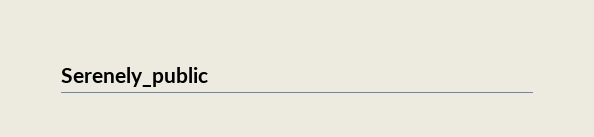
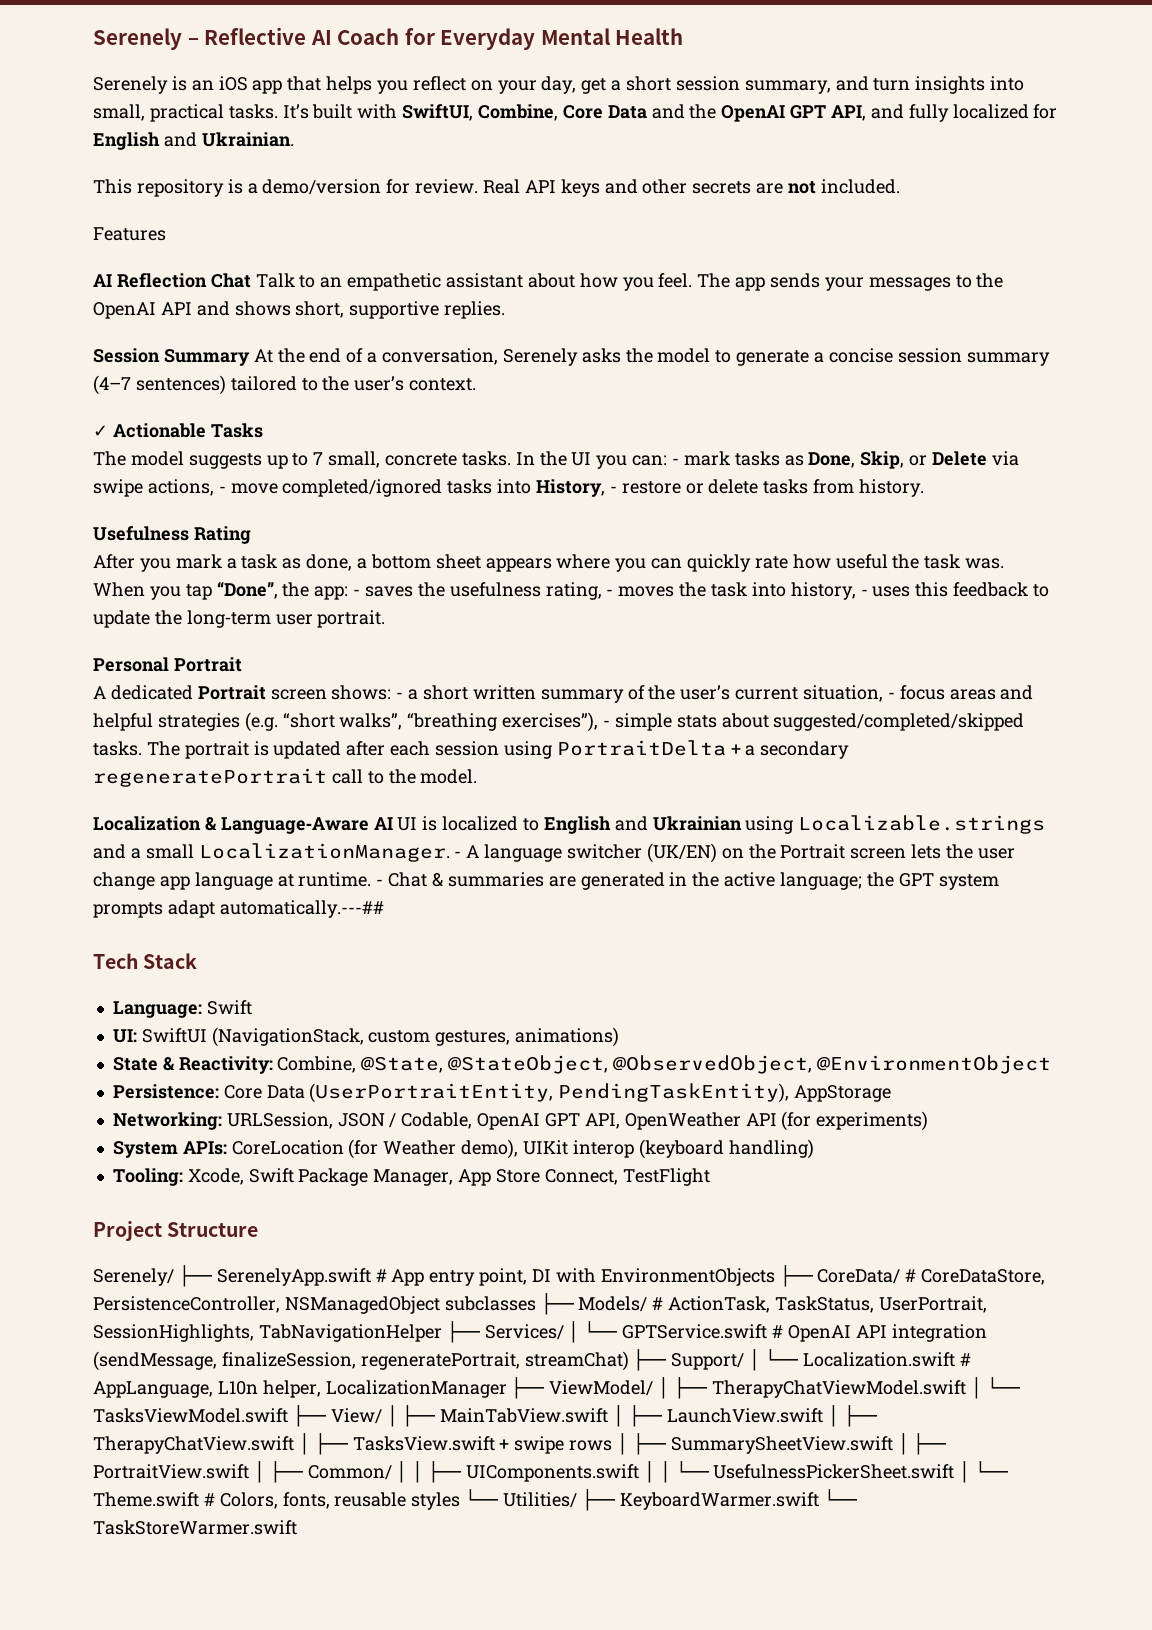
[61,67,208,87] Serenely_public -> [93,27,684,50] [93,76,1025,94] [93,104,1058,122] [93,132,294,150] [93,179,900,197] [93,227,166,241] [93,273,1004,291] [93,301,506,319] [93,348,1050,366] [93,375,477,395] [93,423,263,438] [93,451,1019,469] [93,479,925,497] [93,526,251,544] [93,554,1005,572] [93,582,1050,600] [93,610,386,628] [93,657,242,672] [93,685,1034,703] [93,712,1025,732] [93,740,850,759] [93,768,478,787] [93,815,1046,834] [93,843,1015,863] [93,872,999,890] [93,900,384,918] [93,953,198,969] [112,1000,252,1018] [112,1027,620,1047] [112,1055,1051,1074] [112,1083,892,1103] [112,1111,929,1131] [112,1139,814,1159] [112,1168,710,1186] [93,1221,259,1241] [93,1265,1046,1287] [93,1293,987,1315] [93,1321,987,1343] [93,1349,971,1371] [93,1377,1021,1399] [93,1405,878,1427] [93,1433,948,1455] [93,1461,1010,1483] [93,1489,858,1511] [93,1520,297,1535] Serenely – Reflective AI Coach for Everyday Mental Health // Serenely is an iOS app that helps you reflect on your day, get a short session summary, and turn insights into small, practical tasks. It’s built with SwiftUI, Combine, Core Data and the OpenAI GPT API, and fully localized for English and Ukrainian. // This repository is a demo/version for review. Real API keys and other secrets are not included. // Features // AI Reflection Chat Talk to an empathetic assistant about how you feel. The app sends your messages to the OpenAI API and shows short, supportive replies. // Session Summary At the end of a conversation, Serenely asks the model to generate a concise session summary (4–7 sentences) tailored to the user’s context. // ✓ Actionable Tasks // The model suggests up to 7 small, concrete tasks. In the UI you can: - mark tasks as Done, Skip, or Delete via swipe actions, - move completed/ignored tasks into History, - restore or delete tasks from history. // Usefulness Rating // After you mark a task as done, a bottom sheet appears where you can quickly rate how useful the task was. When you tap “Done”, the app: - saves the usefulness rating, - moves the task into history, - uses this feedback to update the long‑term user portrait. // Personal Portrait // A dedicated Portrait screen shows: - a short written summary of the user’s current situation, - focus areas and helpful strategies (e.g. “short walks”, “breathing exercises”), - simple stats about suggested/completed/skipped tasks. The portrait is updated after each session using PortraitDelta + a secondary regeneratePortrait call to the model. // Localization & Language‑Aware AI UI is localized to English and Ukrainian using Localizable.strings and a small LocalizationManager. - A language switcher (UK/EN) on the Portrait screen lets the user change app language at runtime. - Chat & summaries are generated in the active language; the GPT system prompts adapt automatically.---## // Tech Stack // Language: Swift // UI: SwiftUI (NavigationStack, custom gestures, animations) // State & Reactivity: Combine, @State, @StateObject, @ObservedObject, @EnvironmentObject // Persistence: Core Data (UserPortraitEntity, PendingTaskEntity), AppStorage // Networking: URLSession, JSON / Codable, OpenAI GPT API, OpenWeather API (for experiments) // System APIs: CoreLocation (for Weather demo), UIKit interop (keyboard handling) // Tooling: Xcode, Swift Package Manager, App Store Connect, TestFlight // Project Structure // Serenely/ ├── SerenelyApp.swift # App entry point, DI with EnvironmentObjects ├── CoreData/ # CoreDataStore, PersistenceController, NSManagedObject subclasses ├── Models/ # ActionTask, TaskStatus, UserPortrait, SessionHighlights, TabNavigationHelper ├── Services/ │ └── GPTService.swift # OpenAI API integration (sendMessage, finalizeSession, regeneratePortrait, streamChat) ├── Support/ │ └── Localization.swift # AppLanguage, L10n helper, LocalizationManager ├── ViewModel/ │ ├── TherapyChatViewModel.swift │ └── TasksViewModel.swift ├── View/ │ ├── MainTabView.swift │ ├── LaunchView.swift │ ├── TherapyChatView.swift │ ├── TasksView.swift + swipe rows │ ├── SummarySheetView.swift │ ├── PortraitView.swift │ ├── Common/ │ │ ├── UIComponents.swift │ │ └── UsefulnessPickerSheet.swift │ └── Theme.swift # Colors, fonts, reusable styles └── Utilities/ ├── KeyboardWarmer.swift └── TaskStoreWarmer.swift

